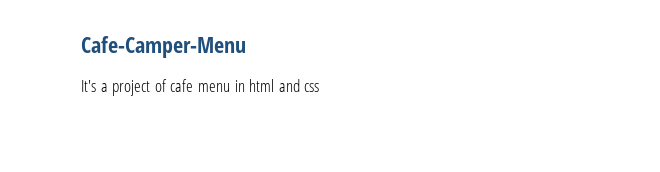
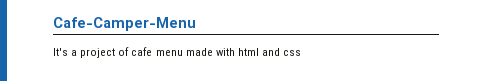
[234,80,245,92] in -> [185,48,235,56] made with

